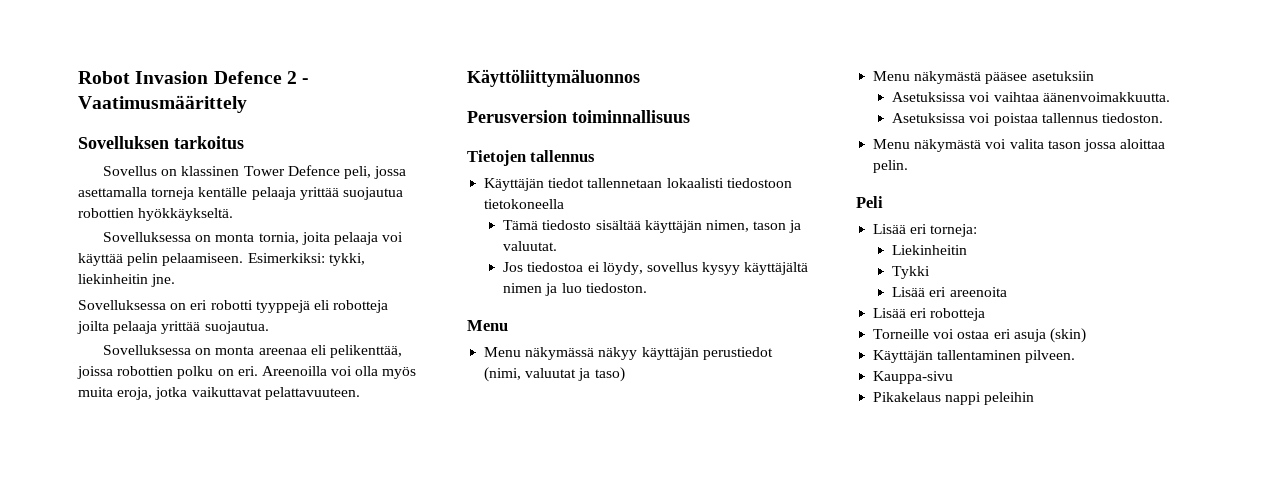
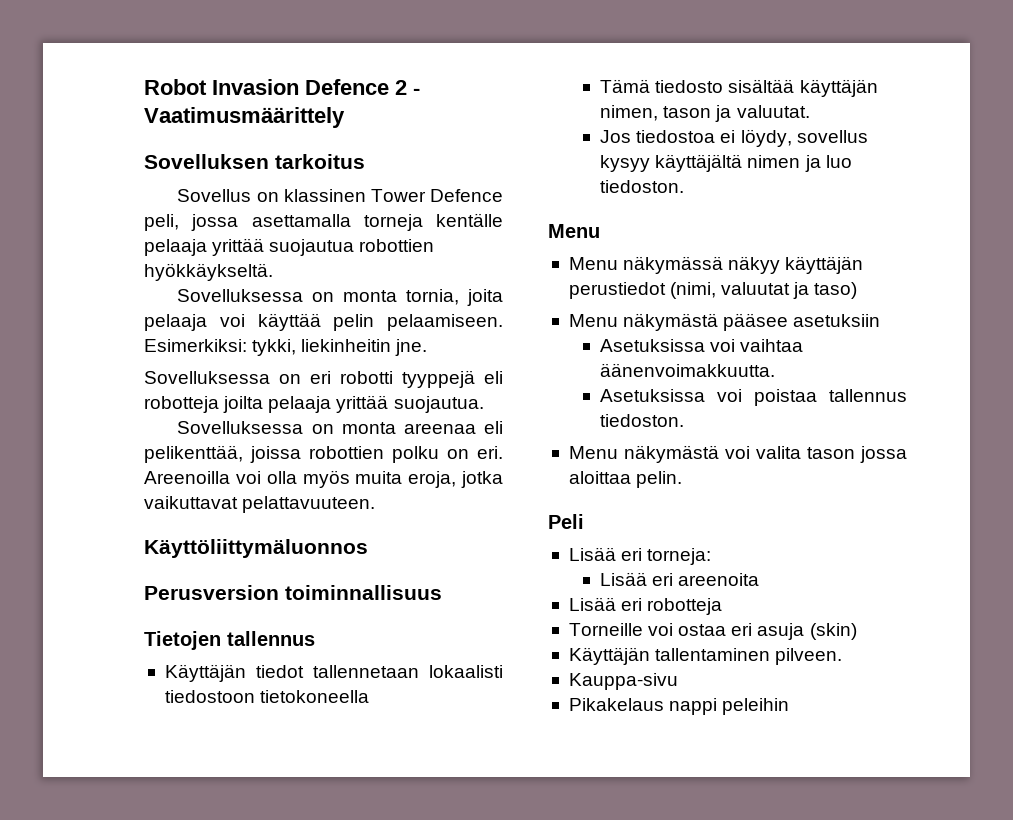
[892,245,968,255] [892,266,931,279] // Liekinheitin // Tykki -> (712, 556) none

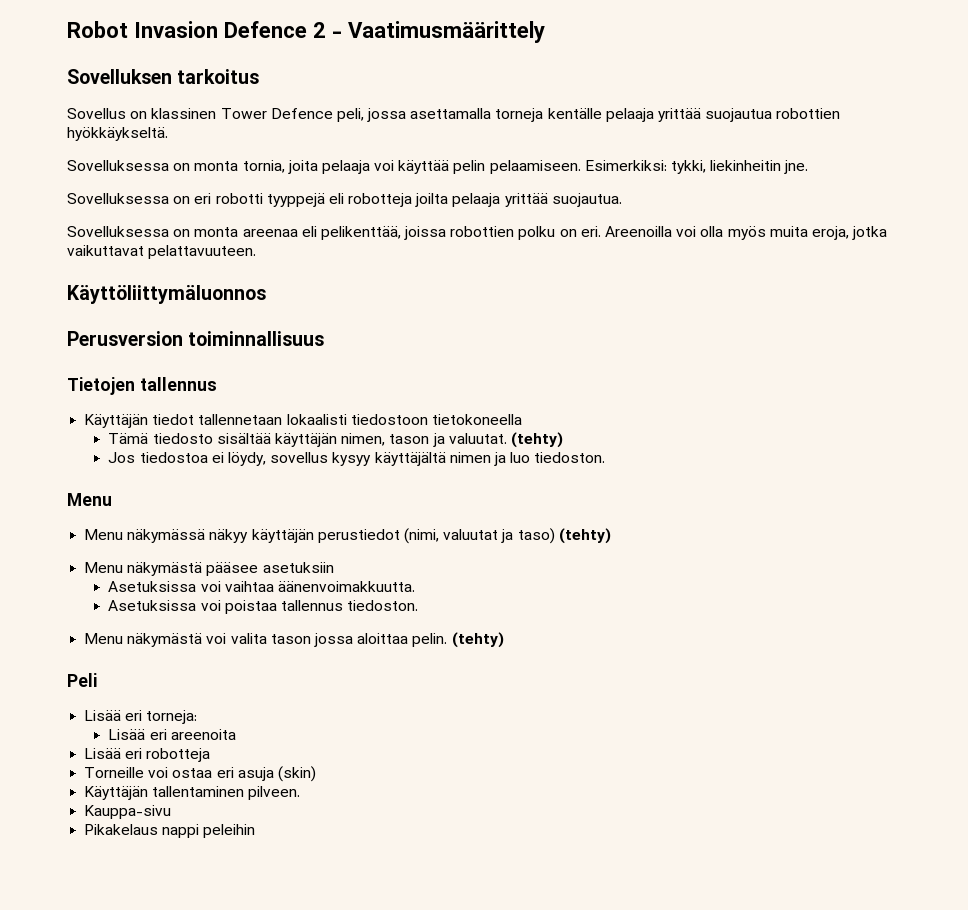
(810, 111) none -> [510,432,563,448] (tehty)
(858, 290) none -> [558,528,611,544] (tehty)
(683, 479) none -> [451,632,504,648] (tehty)

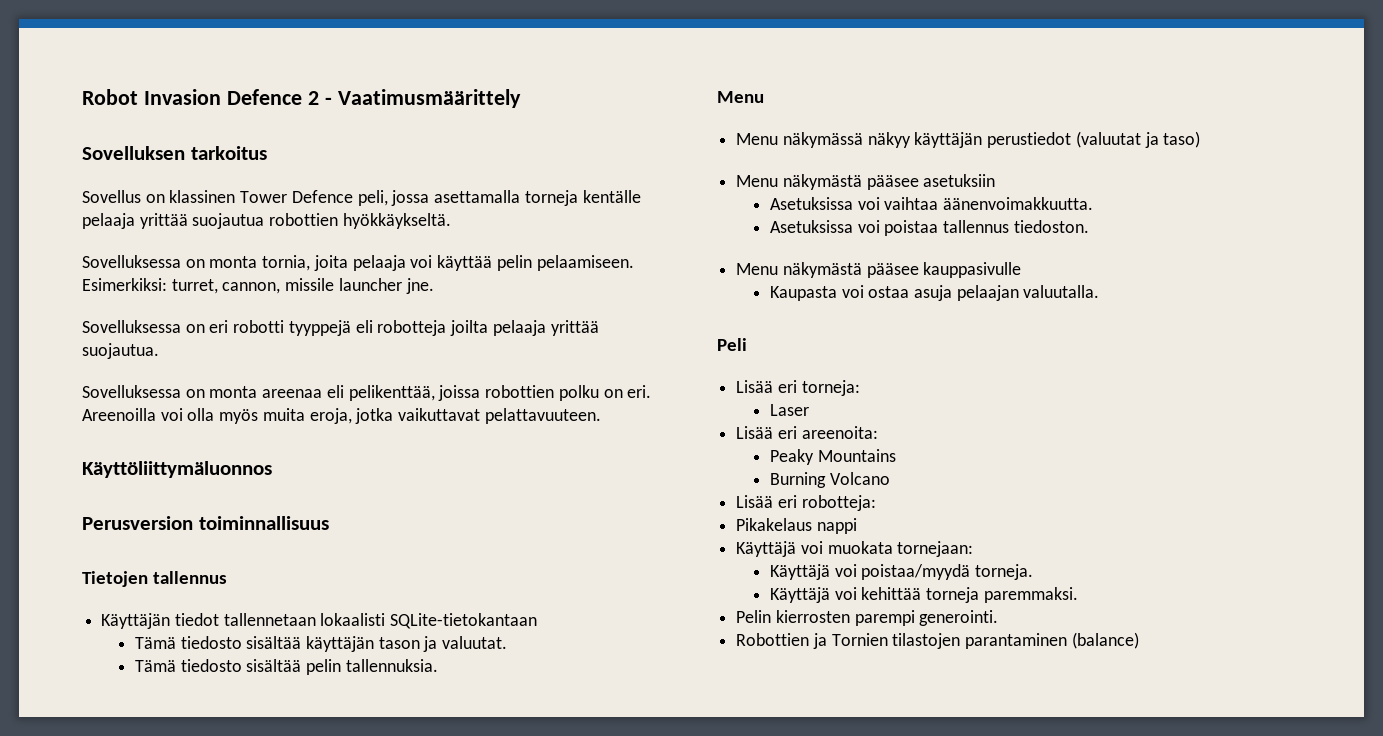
[671,160,782,174] tykki, liekinheitin -> [171,278,402,294] turret, cannon, missile launcher
[350,414,522,425] tiedostoon tietokoneella -> [390,613,538,629] SQLite-tietokantaan
[341,433,386,446] nimen, -> (375, 644) none
[510,432,563,448] [108,452,606,466] (tehty) // Jos tiedostoa ei löydy, sovellus kysyy käyttäjältä nimen ja luo tiedoston. -> [134,659,438,675] // Tämä tiedosto sisältää pelin tallennuksia.
[403,528,499,544] (nimi, valuutat -> [1075,131,1141,148] (valuutat
[558,528,611,544] (tehty) -> (1201, 139) none
[206,632,504,648] voi valita tason jossa aloittaa pelin. (tehty) -> [866,262,1022,278] [769,285,1100,301] pääsee kauppasivulle // Kaupasta voi ostaa asuja pelaajan valuutalla.
[108,729,236,740] [84,748,211,762] [84,766,316,782] [84,786,301,800] [84,805,172,819] [84,824,256,838] Lisää eri areenoita // Lisää eri robotteja // Torneille voi ostaa eri asuja (skin) // Käyttäjän tallentaminen pilveen. // Kauppa-sivu // Pikakelaus nappi peleihin -> [769,404,809,416] [736,426,878,439] [769,449,896,465] [769,472,890,488] [736,495,876,511] [736,518,857,534] [736,541,974,557] [769,564,1034,580] [769,587,1078,603] [736,610,999,626] [736,632,1139,649] Laser // Lisää eri areenoita: // Peaky Mountains // Burning Volcano // Lisää eri robotteja: // Pikakelaus nappi // Käyttäjä voi muokata tornejaan: // Käyttäjä voi poistaa/myydä torneja. // Käyttäjä voi kehittää torneja paremmaksi. // Pelin kierrosten parempi generointi. // Robottien ja Tornien tilastojen parantaminen (balance)

